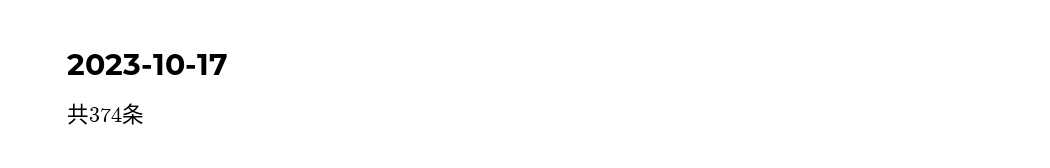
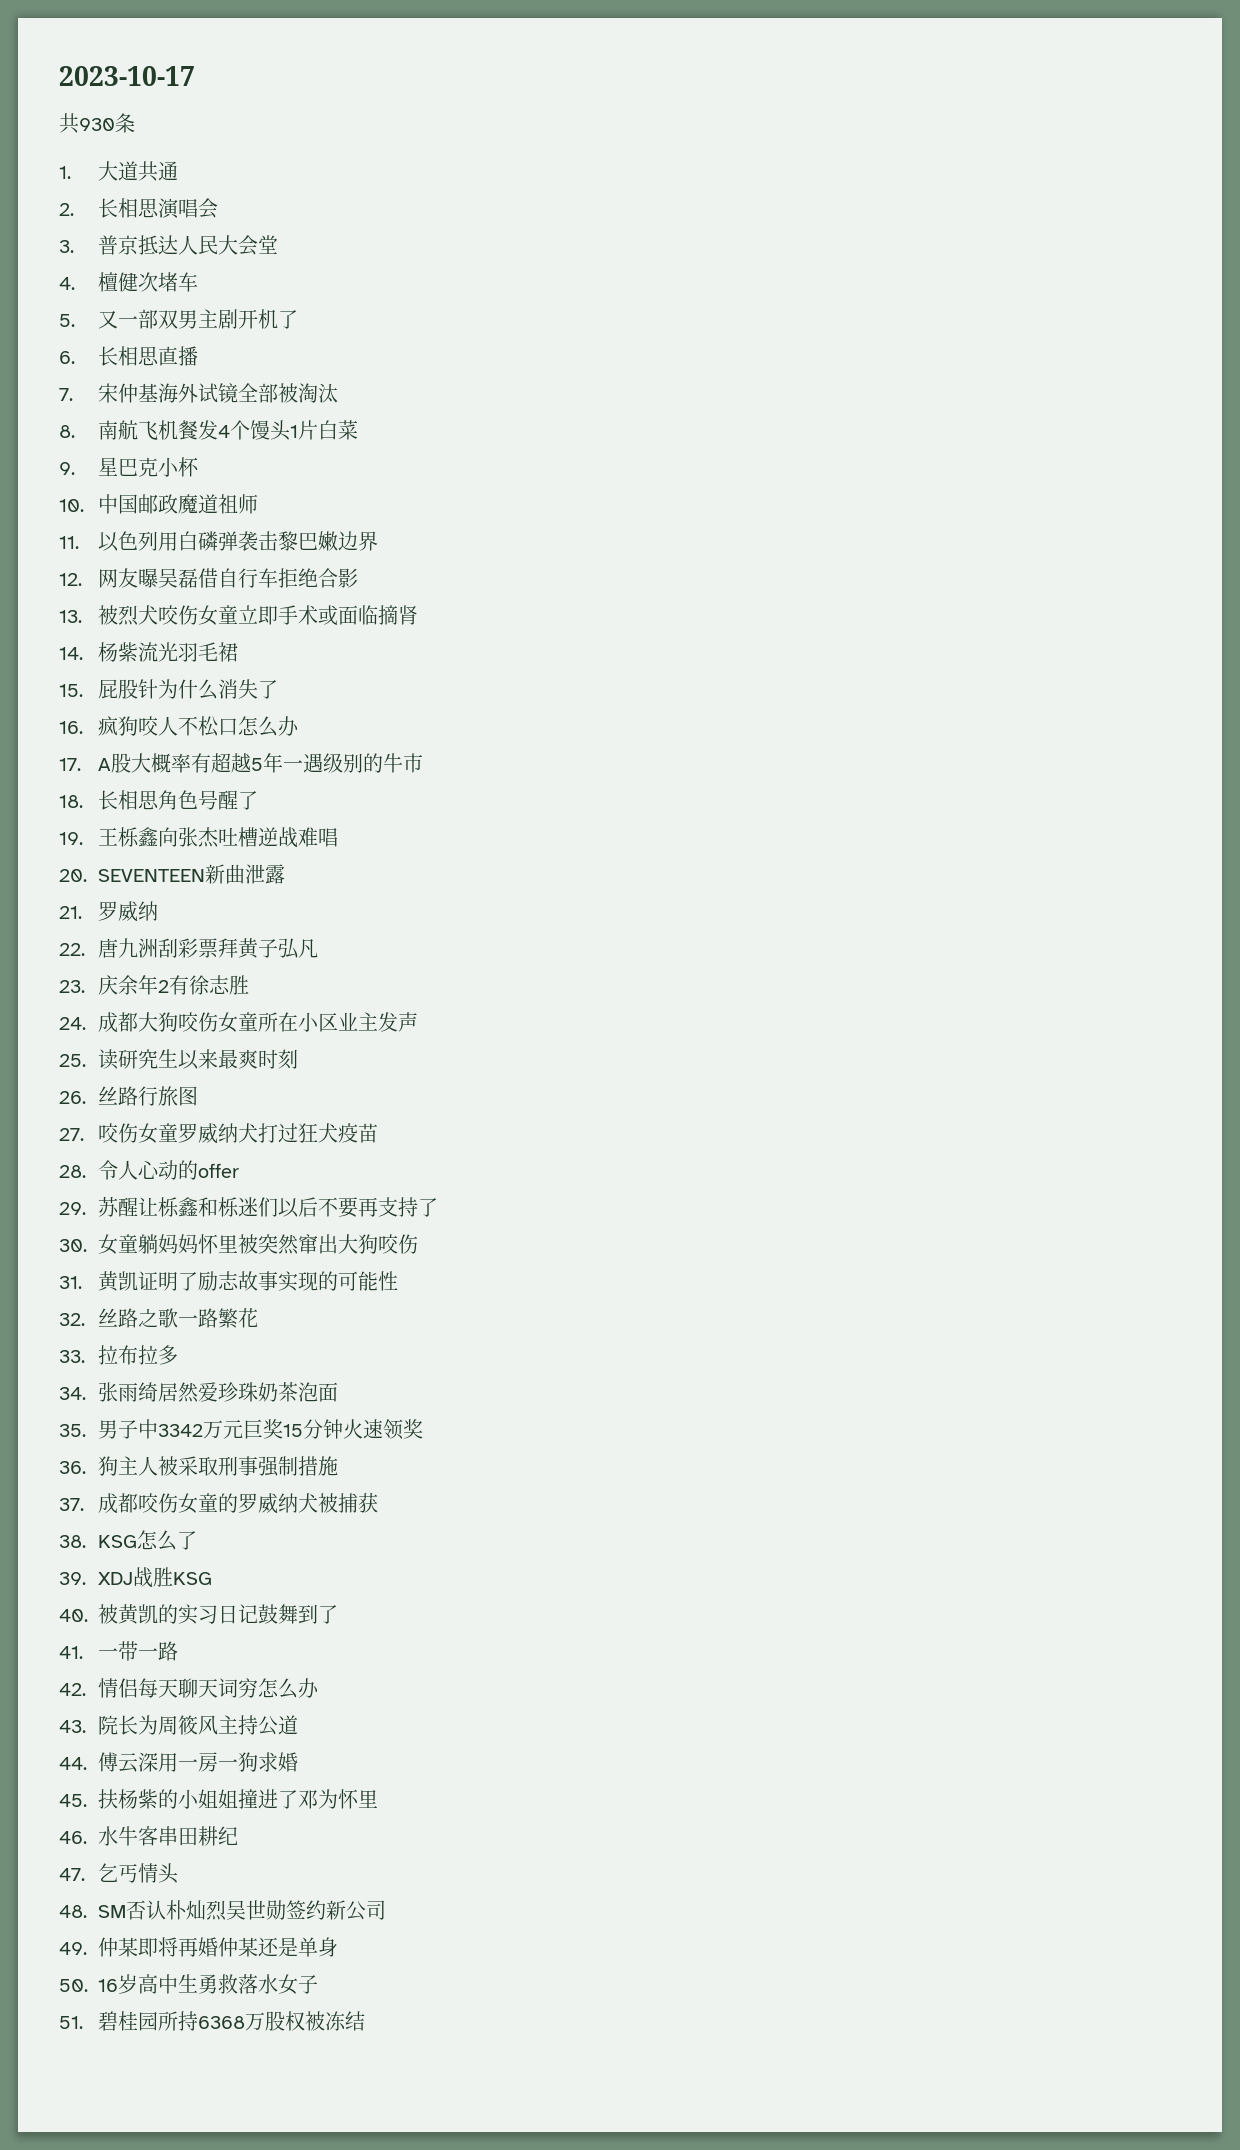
[89,107,122,122] 374 -> [79,118,115,131] 930
(144, 114) none -> [59,161,178,182] [59,198,218,219] [59,235,278,256] [59,272,198,292] [59,309,298,329] [59,346,198,366] [59,383,338,403] [59,420,358,441] [59,457,199,477] [59,494,258,514] [59,531,378,552] [59,568,358,588] [59,605,418,626] [59,642,238,662] [59,679,278,700] [59,716,299,737] [59,753,423,773] [59,790,258,810] [59,827,338,848] [59,864,285,884] [59,901,158,922] [59,938,318,959] [59,975,249,995] [59,1012,418,1033] [59,1049,298,1070] [59,1086,198,1106] [59,1123,378,1144] [59,1160,239,1180] [59,1196,438,1218] [59,1234,418,1255] [59,1271,398,1292] [59,1308,258,1328] [59,1345,178,1365] [59,1382,338,1403] [59,1419,423,1440] [59,1456,338,1477] [59,1493,378,1514] [59,1530,197,1551] [59,1567,212,1588] [59,1604,338,1625] [59,1641,178,1661] [59,1678,319,1699] [59,1715,298,1736] [59,1752,298,1773] [59,1789,378,1809] [59,1826,238,1846] [59,1863,179,1884] [59,1900,386,1921] [59,1937,338,1957] [59,1974,318,1995] [59,2011,365,2031] // 1.大道共通 // 2.长相思演唱会 // 3.普京抵达人民大会堂 // 4.檀健次堵车 // 5.又一部双男主剧开机了 // 6.长相思直播 // 7.宋仲基海外试镜全部被淘汰 // 8.南航飞机餐发4个馒头1片白菜 // 9.星巴克小杯 // 10.中国邮政魔道祖师 // 11.以色列用白磷弹袭击黎巴嫩边界 // 12.网友曝吴磊借自行车拒绝合影 // 13.被烈犬咬伤女童立即手术或面临摘肾 // 14.杨紫流光羽毛裙 // 15.屁股针为什么消失了 // 16.疯狗咬人不松口怎么办 // 17. A股大概率有超越5年一遇级别的牛市 // 18.长相思角色号醒了 // 19.王栎鑫向张杰吐槽逆战难唱 // 20. SEVENTEEN新曲泄露 // 21.罗威纳 // 22.唐九洲刮彩票拜黄子弘凡 // 23.庆余年2有徐志胜 // 24.成都大狗咬伤女童所在小区业主发声 // 25.读研究生以来最爽时刻 // 26.丝路行旅图 // 27.咬伤女童罗威纳犬打过狂犬疫苗 // 28.令人心动的offer // 29.苏醒让栎鑫和栎迷们以后不要再支持了 // 30.女童躺妈妈怀里被突然窜出大狗咬伤 // 31.黄凯证明了励志故事实现的可能性 // 32.丝路之歌一路繁花 // 33.拉布拉多 // 34.张雨绮居然爱珍珠奶茶泡面 // 35.男子中3342万元巨奖15分钟火速领奖 // 36.狗主人被采取刑事强制措施 // 37.成都咬伤女童的罗威纳犬被捕获 // 38. KSG怎么了 // 39. XDJ战胜KSG // 40.被黄凯的实习日记鼓舞到了 // 41.一带一路 // 42.情侣每天聊天词穷怎么办 // 43.院长为周筱风主持公道 // 44.傅云深用一房一狗求婚 // 45.扶杨紫的小姐姐撞进了邓为怀里 // 46.水牛客串田耕纪 // 47.乞丐情头 // 48. SM否认朴灿烈吴世勋签约新公司 // 49.仲某即将再婚仲某还是单身 // 50. 16岁高中生勇救落水女子 // 51.碧桂园所持6368万股权被冻结

